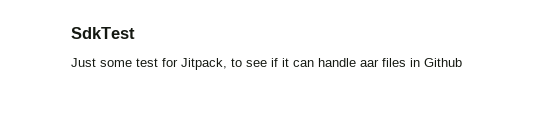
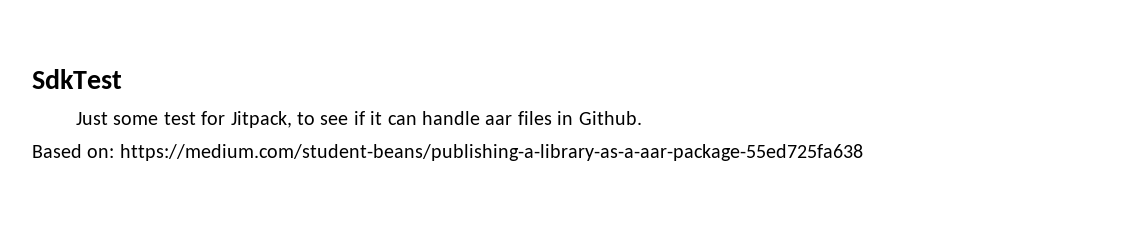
[424,58,462,67] Github -> [578,111,642,125] [32,144,863,161] Github. // Based on: https://medium.com/student-beans/publishing-a-library-as-a-aar-package-55ed725fa638

